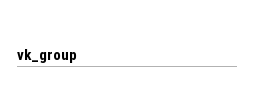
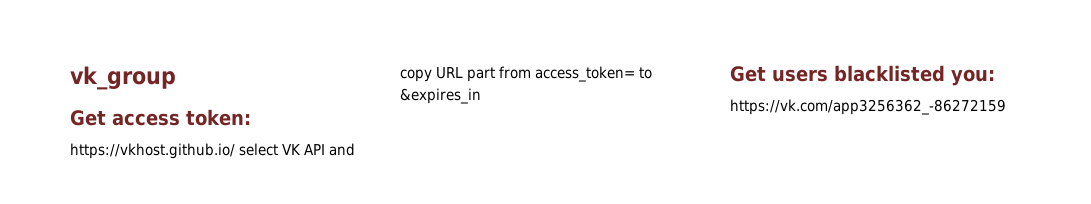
(77, 56) none -> [70,109,251,126] [70,143,355,159] [400,66,652,82] [400,88,481,104] [730,65,995,86] [730,99,1006,115] // Get access token: // https://vkhost.github.io/ select VK API and copy URL part from access_token= to &expires_in // Get users blacklisted you: // https://vk.com/app3256362_-86272159

